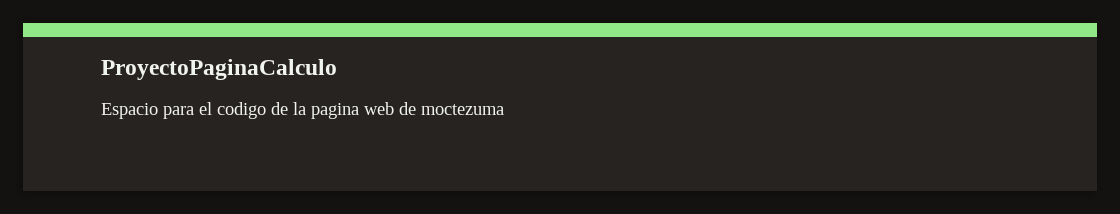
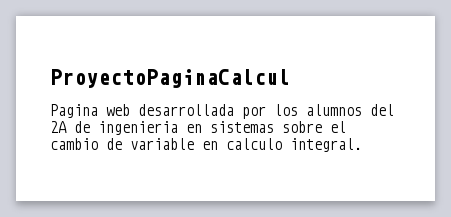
[101,59,337,80] [101,102,504,119] ProyectoPaginaCalculo // Espacio para el codigo de la pagina web de moctezuma -> [50,69,290,88] [50,104,394,119] [50,121,346,135] [50,138,362,152] ProyectoPaginaCalcul // Pagina web desarrollada por los alumnos del 2A de ingenieria en sistemas sobre el cambio de variable en calculo integral.

